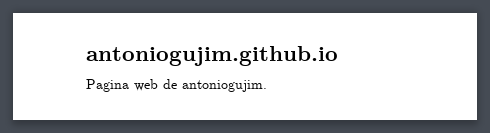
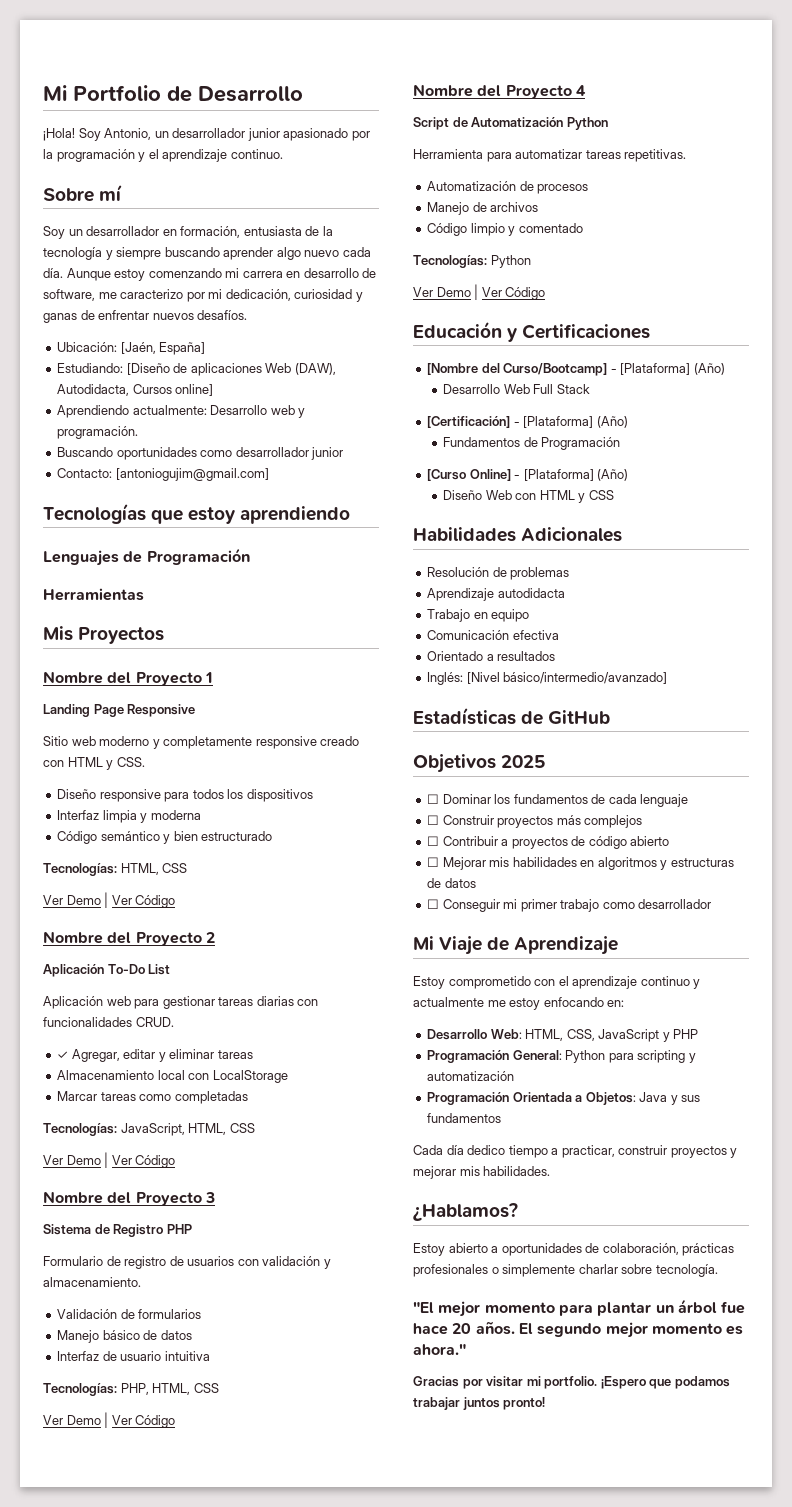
[86,46,338,66] [86,79,267,92] antoniogujim.github.io // Pagina web de antoniogujim. -> [43,85,303,102] [43,128,370,141] [43,149,283,162] [43,184,123,202] [43,226,333,239] [43,247,371,260] [43,268,377,281] [43,289,363,302] [43,310,248,323] [57,342,206,355] [57,363,336,376] [57,384,214,396] [57,405,306,418] [57,426,139,439] [57,447,344,460] [57,468,269,481] [43,503,351,524] [43,548,250,566] [43,588,144,601] [43,626,165,644] [43,671,213,686] [43,704,196,717] [43,736,360,749] [43,757,145,770] [57,789,313,802] [57,810,201,823] [57,831,273,844] [43,863,188,876] [43,892,176,908] [43,931,215,946] [43,964,171,977] [43,996,319,1009] [43,1017,174,1027] [57,1049,253,1062] [57,1070,288,1083] [57,1091,248,1104] [43,1123,255,1136] [43,1152,176,1168] [43,1191,215,1206] [43,1224,192,1237] [43,1256,331,1269] [43,1277,141,1287] [57,1309,202,1319] [57,1330,192,1343] [57,1351,210,1361] [43,1383,219,1396] [43,1412,176,1428] [413,84,586,99] [413,117,608,130] [413,149,687,162] [427,181,589,194] [427,202,539,215] [427,223,583,236] [413,255,531,268] [413,284,546,300] [413,321,651,342] [427,363,725,376] [443,384,590,394] [427,416,628,428] [443,437,621,450] [427,469,629,481] [443,490,614,503] [413,527,623,542] [427,567,570,580] [427,588,565,601] [427,609,530,622] [427,630,559,640] [427,651,556,661] [427,672,668,685] [413,707,611,725] [413,754,546,773] [427,794,689,807] [427,815,643,828] [427,836,670,849] [427,857,734,870] [427,878,476,888] [427,899,712,912] [413,936,619,955] [413,976,701,989] [413,997,625,1010] [427,1029,699,1042] [427,1050,696,1063] [427,1071,515,1081] [427,1092,701,1105] [427,1113,502,1123] [413,1145,738,1158] [413,1166,551,1179] [413,1203,518,1221] [413,1243,735,1256] [413,1264,718,1277] [413,1299,746,1317] [413,1321,744,1338] [413,1344,466,1355] [413,1376,730,1389] [413,1397,546,1410] Mi Portfolio de Desarrollo // ¡Hola! Soy Antonio, un desarrollador junior apasionado por la programación y el aprendizaje continuo. // Sobre mí // Soy un desarrollador en formación, entusiasta de la tecnología y siempre buscando aprender algo nuevo cada día. Aunque estoy comenzando mi carrera en desarrollo de software, me caracterizo por mi dedicación, curiosidad y ganas de enfrentar nuevos desafíos. // Ubicación: [Jaén, España] // Estudiando: [Diseño de aplicaciones Web (DAW), Autodidacta, Cursos online] // Aprendiendo actualmente: Desarrollo web y programación. // Buscando oportunidades como desarrollador junior // Contacto: [antoniogujim@gmail.com] // Tecnologías que estoy aprendiendo // Lenguajes de Programación // Herramientas // Mis Proyectos // Nombre del Proyecto 1 // Landing Page Responsive // Sitio web moderno y completamente responsive creado con HTML y CSS. // Diseño responsive para todos los dispositivos // Interfaz limpia y moderna // Código semántico y bien estructurado // Tecnologías: HTML, CSS // Ver Demo | Ver Código // Nombre del Proyecto 2 // Aplicación To-Do List // Aplicación web para gestionar tareas diarias con funcionalidades CRUD. // ✓ Agregar, editar y eliminar tareas // Almacenamiento local con LocalStorage // Marcar tareas como completadas // Tecnologías: JavaScript, HTML, CSS // Ver Demo | Ver Código // Nombre del Proyecto 3 // Sistema de Registro PHP // Formulario de registro de usuarios con validación y almacenamiento. // Validación de formularios // Manejo básico de datos // Interfaz de usuario intuitiva // Tecnologías: PHP, HTML, CSS // Ver Demo | Ver Código // Nombre del Proyecto 4 // Script de Automatización Python // Herramienta para automatizar tareas repetitivas. // Automatización de procesos // Manejo de archivos // Código limpio y comentado // Tecnologías: Python // Ver Demo | Ver Código // Educación y Certificaciones // [Nombre del Curso/Bootcamp] - [Plataforma] (Año) // Desarrollo Web Full Stack // [Certificación] - [Plataforma] (Año) // Fundamentos de Programación // [Curso Online] - [Plataforma] (Año) // Diseño Web con HTML y CSS // Habilidades Adicionales // Resolución de problemas // Aprendizaje autodidacta // Trabajo en equipo // Comunicación efectiva // Orientado a resultados // Inglés: [Nivel básico/intermedio/avanzado] // Estadísticas de GitHub // Objetivos 2025 // ☐ Dominar los fundamentos de cada lenguaje // ☐ Construir proyectos más complejos // ☐ Contribuir a proyectos de código abierto // ☐ Mejorar mis habilidades en algoritmos y estructuras de datos // ☐ Conseguir mi primer trabajo como desarrollador // Mi Viaje de Aprendizaje // Estoy comprometido con el aprendizaje continuo y actualmente me estoy enfocando en: // Desarrollo Web: HTML, CSS, JavaScript y PHP // Programación General: Python para scripting y automatización // Programación Orientada a Objetos: Java y sus fundamentos // Cada día dedico tiempo a practicar, construir proyectos y mejorar mis habilidades. // ¿Hablamos? // Estoy abierto a oportunidades de colaboración, prácticas profesionales o simplemente charlar sobre tecnología. // "El mejor momento para plantar un árbol fue hace 20 años. El segundo mejor momento es ahora." // Gracias por visitar mi portfolio. ¡Espero que podamos trabajar juntos pronto!

